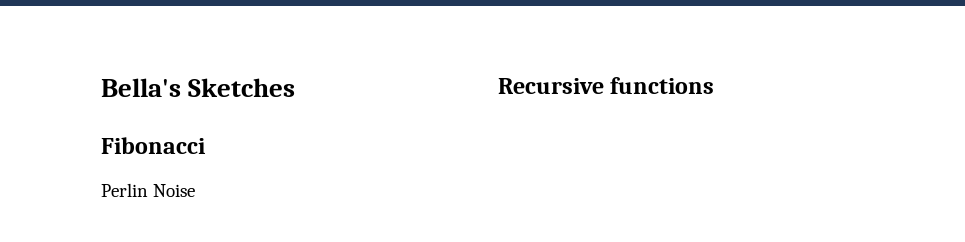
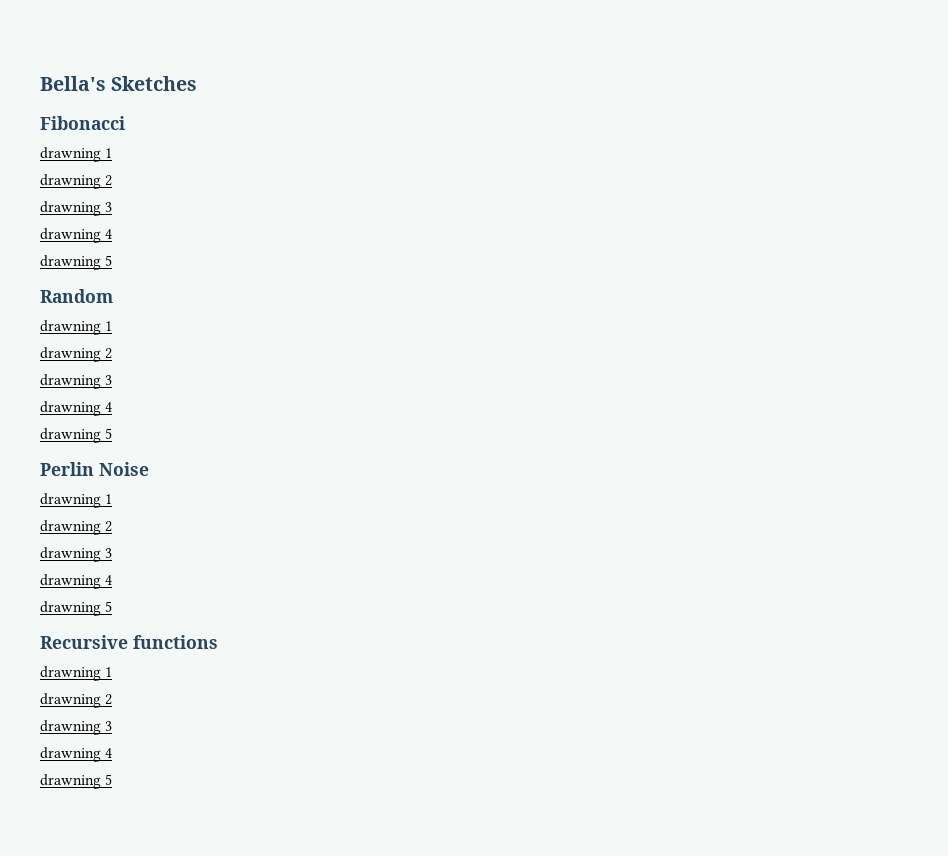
[101,183,196,197] [498,77,715,94] Perlin Noise // Recursive functions -> [40,147,113,162] [40,174,113,189] [40,201,113,216] [40,228,113,243] [40,255,113,270] [40,289,113,303] [40,320,113,335] [40,347,113,362] [40,374,113,389] [40,401,113,416] [40,428,113,443] [40,462,149,476] [40,493,113,508] [40,520,113,535] [40,547,113,562] [40,574,113,589] [40,601,113,616] [40,635,218,649] [40,666,113,681] [40,693,113,708] [40,720,113,735] [40,747,113,762] [40,774,113,789] drawning 1 // drawning 2 // drawning 3 // drawning 4 // drawning 5 // Random // drawning 1 // drawning 2 // drawning 3 // drawning 4 // drawning 5 // Perlin Noise // drawning 1 // drawning 2 // drawning 3 // drawning 4 // drawning 5 // Recursive functions // drawning 1 // drawning 2 // drawning 3 // drawning 4 // drawning 5

